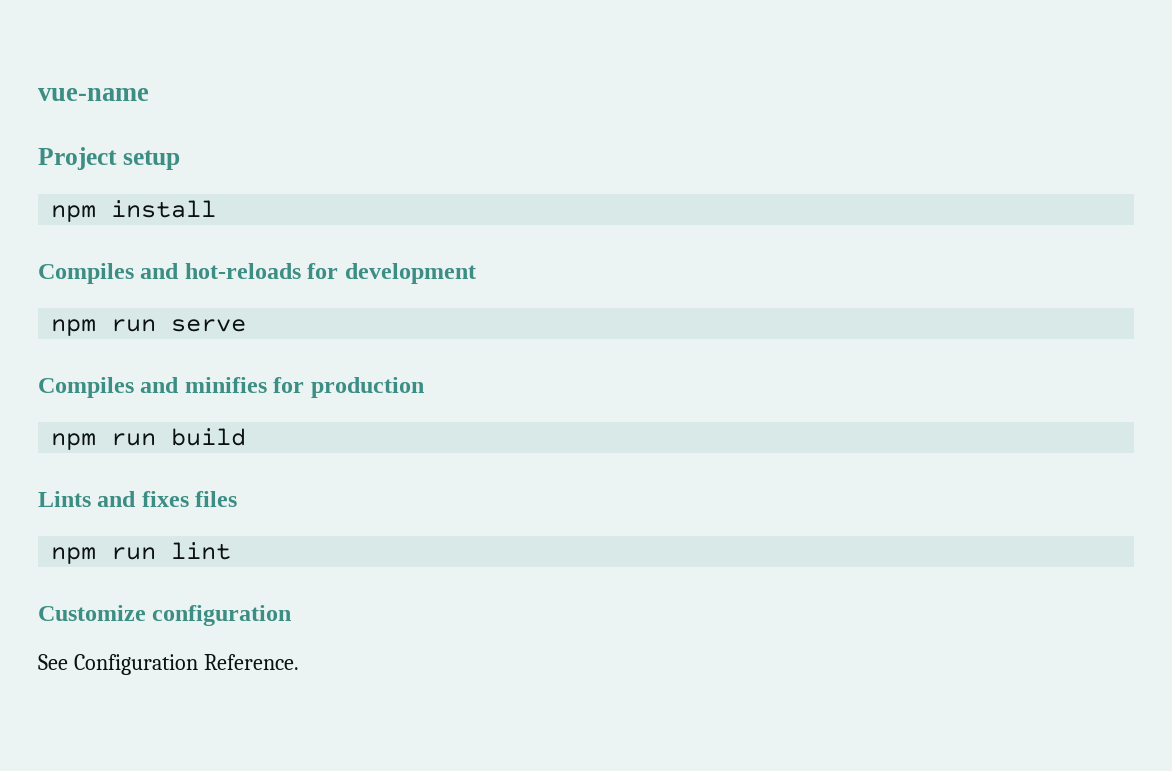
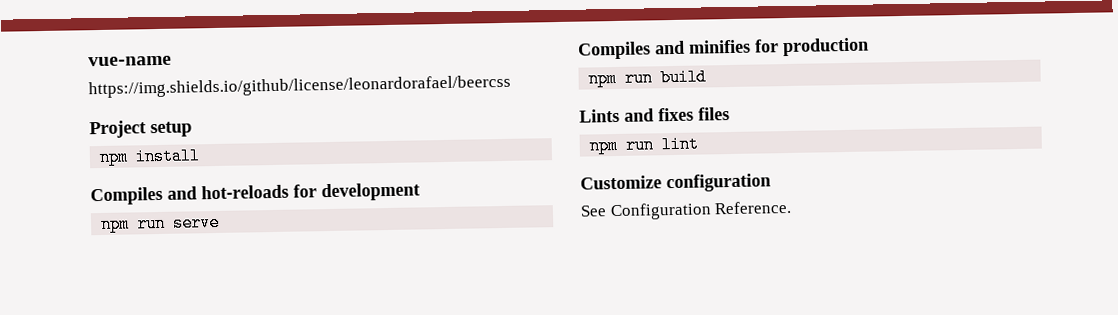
(149, 94) none -> [88,74,511,99] // https://img.shields.io/github/license/leonardorafael/beercss

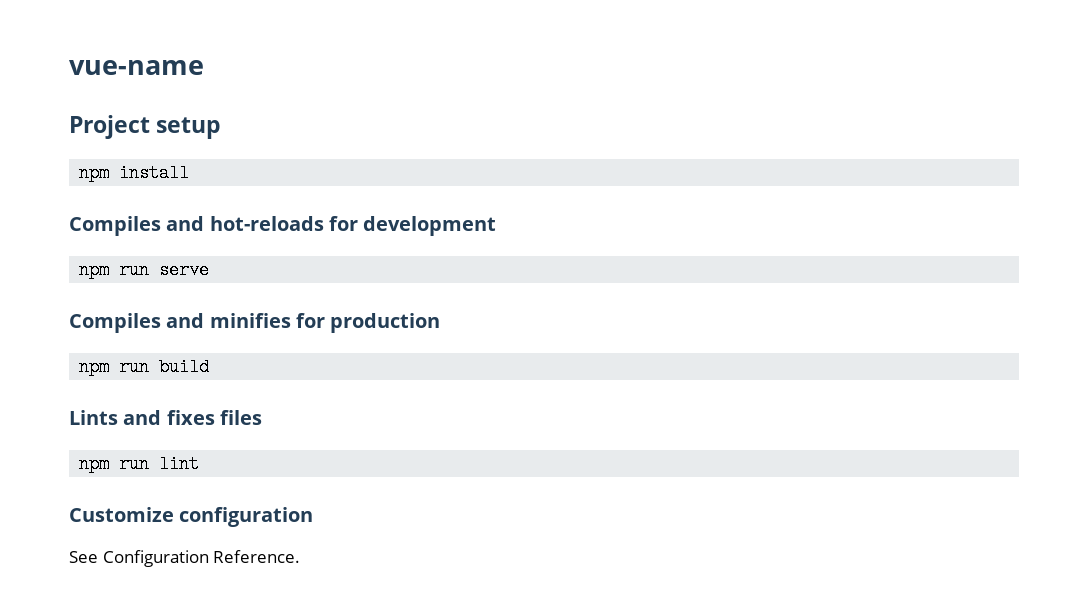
[88,74,511,99] // https://img.shields.io/github/license/leonardorafael/beercss -> (204, 67) none

